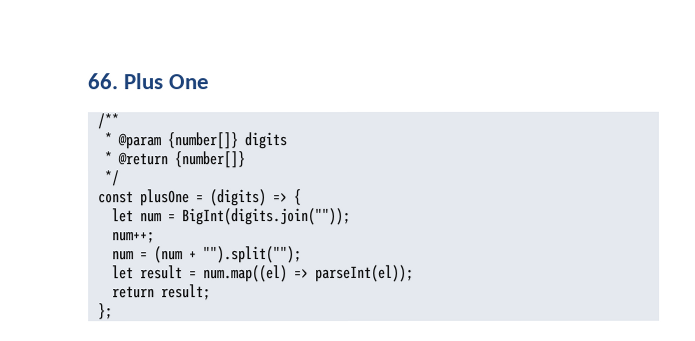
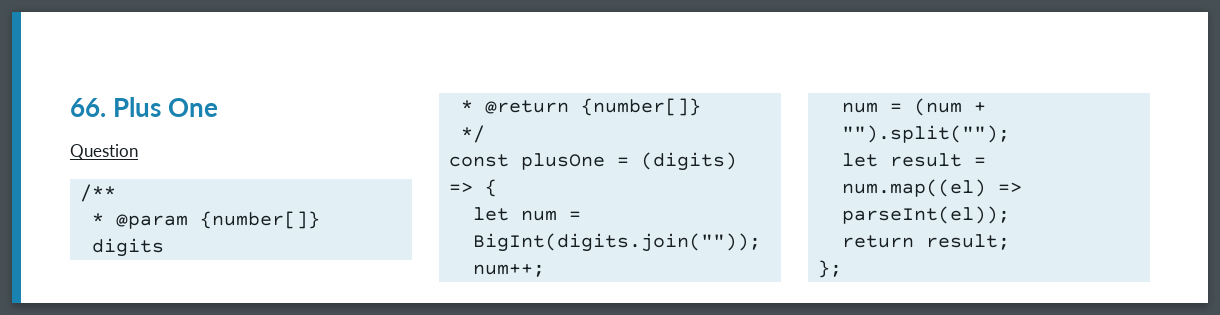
(210, 82) none -> [70,144,138,160] // Question

